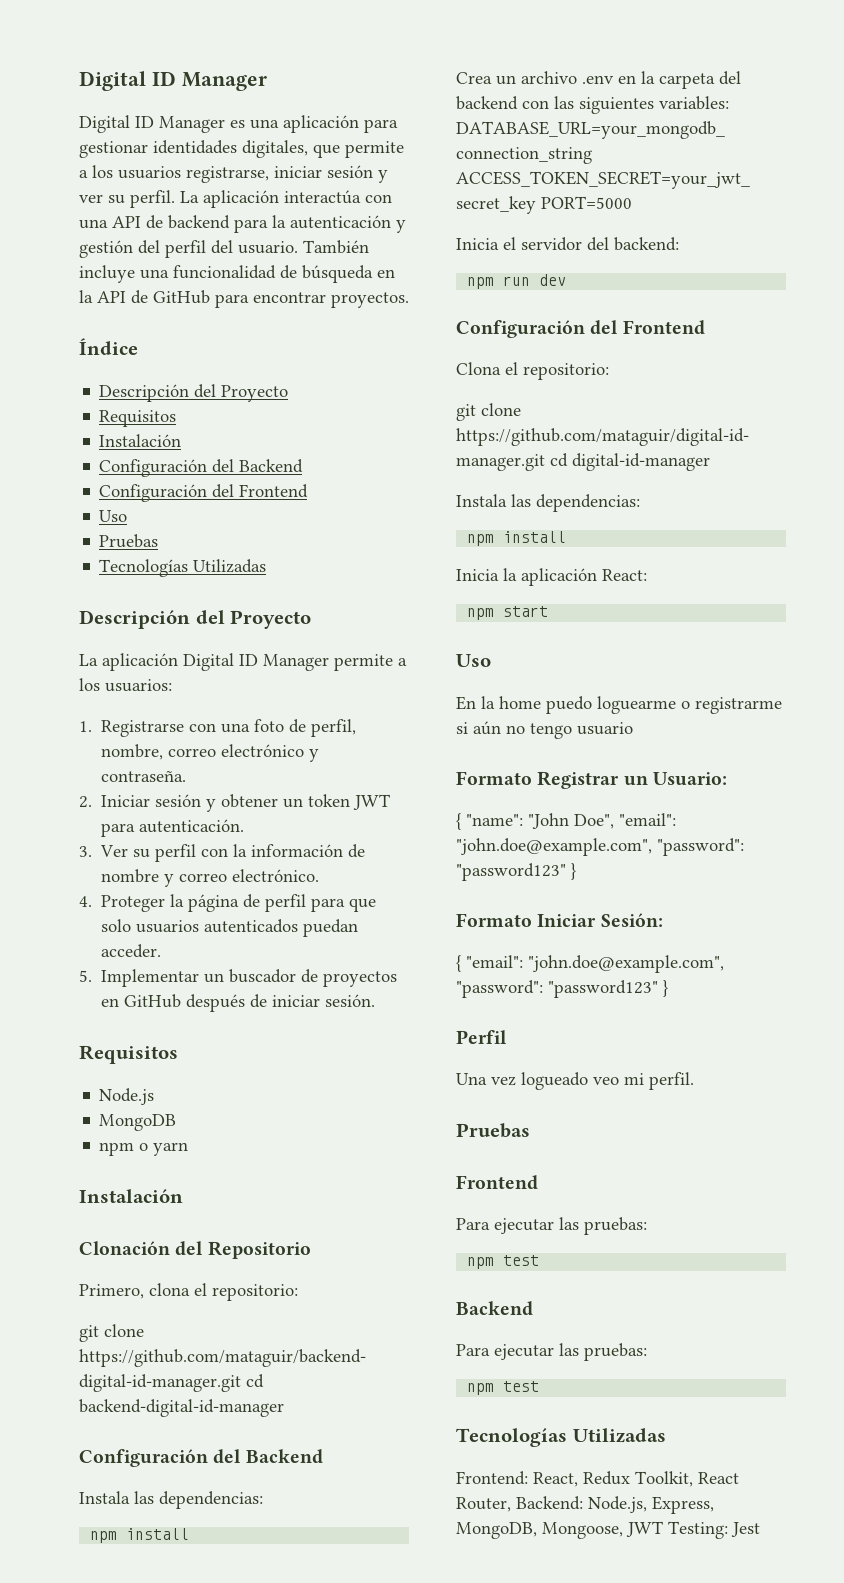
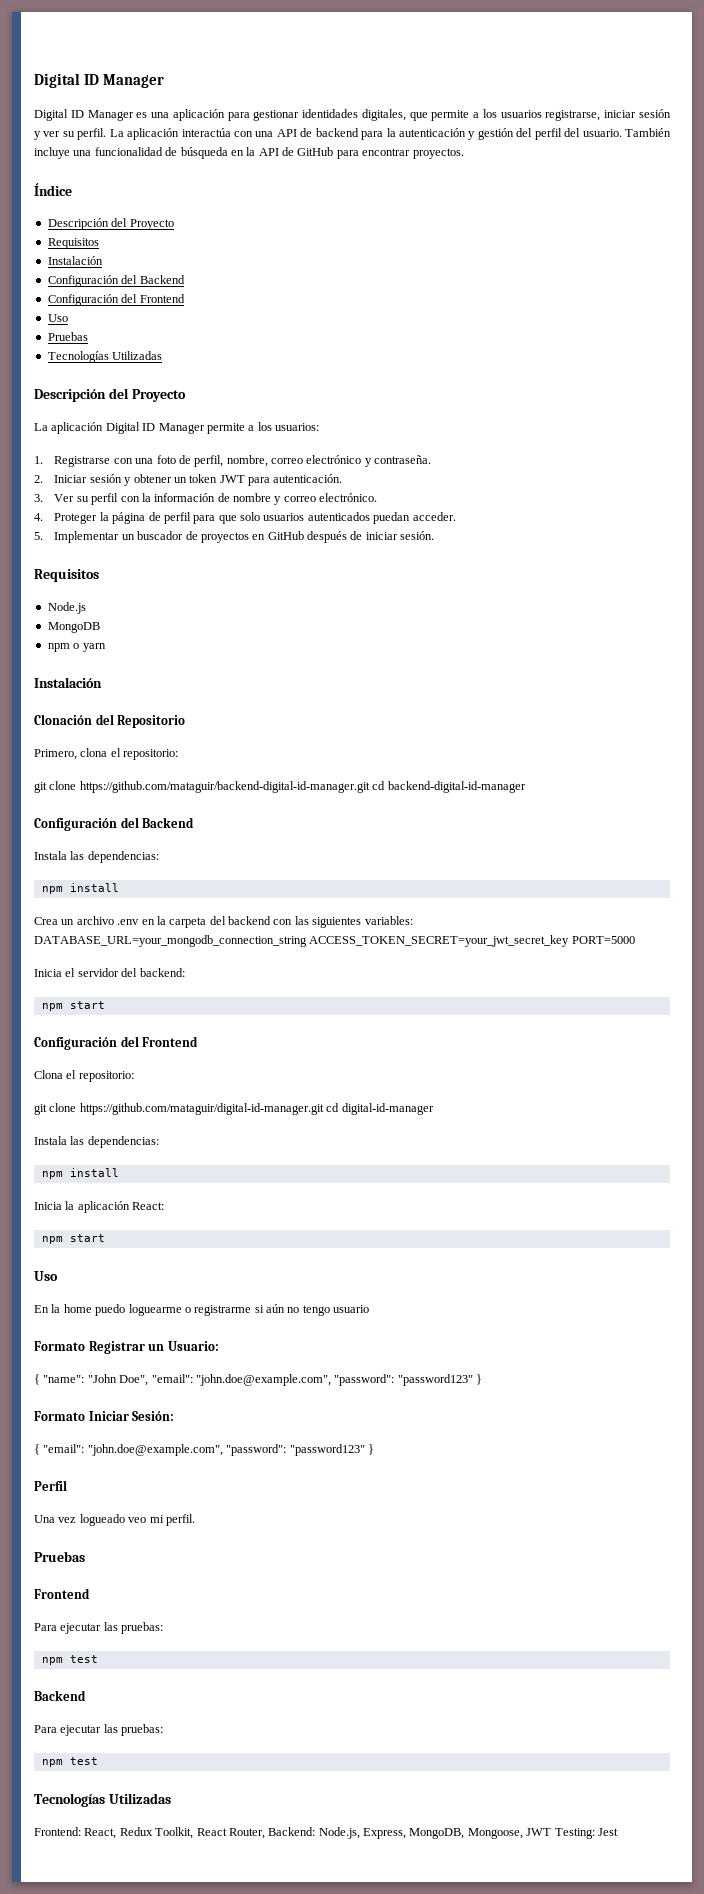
[503,274,567,286] run dev -> [69,1001,105,1009] start

